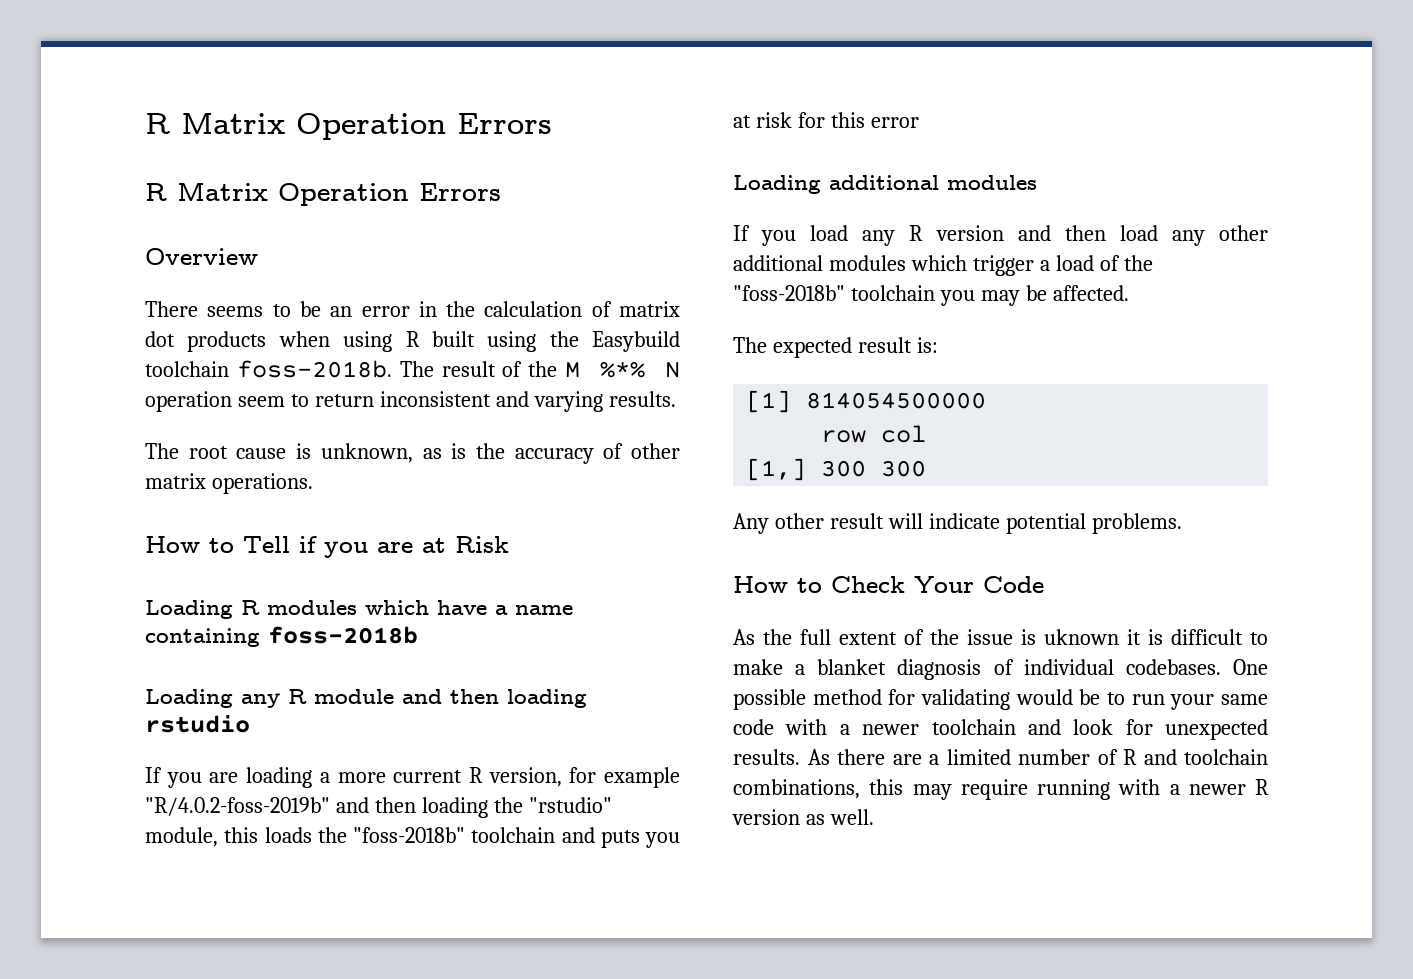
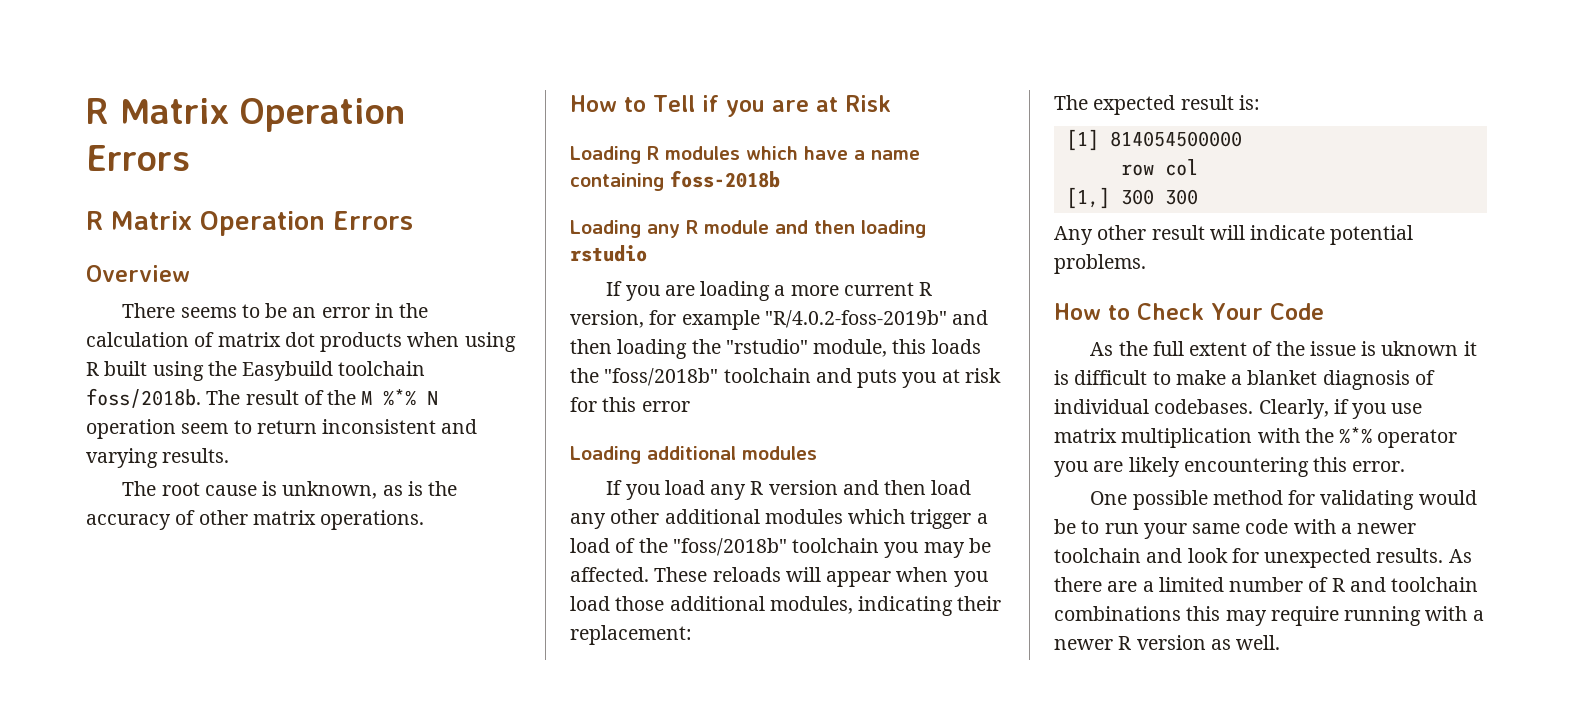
[236,360,392,378] foss-2018b. -> [86,388,201,408] foss/2018b.
[353,827,465,843] "foss-2018b" -> [604,368,719,386] "foss/2018b"
[733,285,845,301] "foss-2018b" -> [672,538,787,556] "foss/2018b"
(1129, 293) none -> [654,567,988,587] [570,596,1002,616] [570,625,692,645] These reloads will appear when you load those additional modules, indicating their replacement:
(1221, 667) none -> [1258,399,1423,419] [1054,427,1458,448] [1054,457,1406,477] Clearly, if you use matrix multiplication with the %*% operator you are likely encountering this error. //
[733,779,860,799] combinations, -> [1054,606,1181,621] combinations

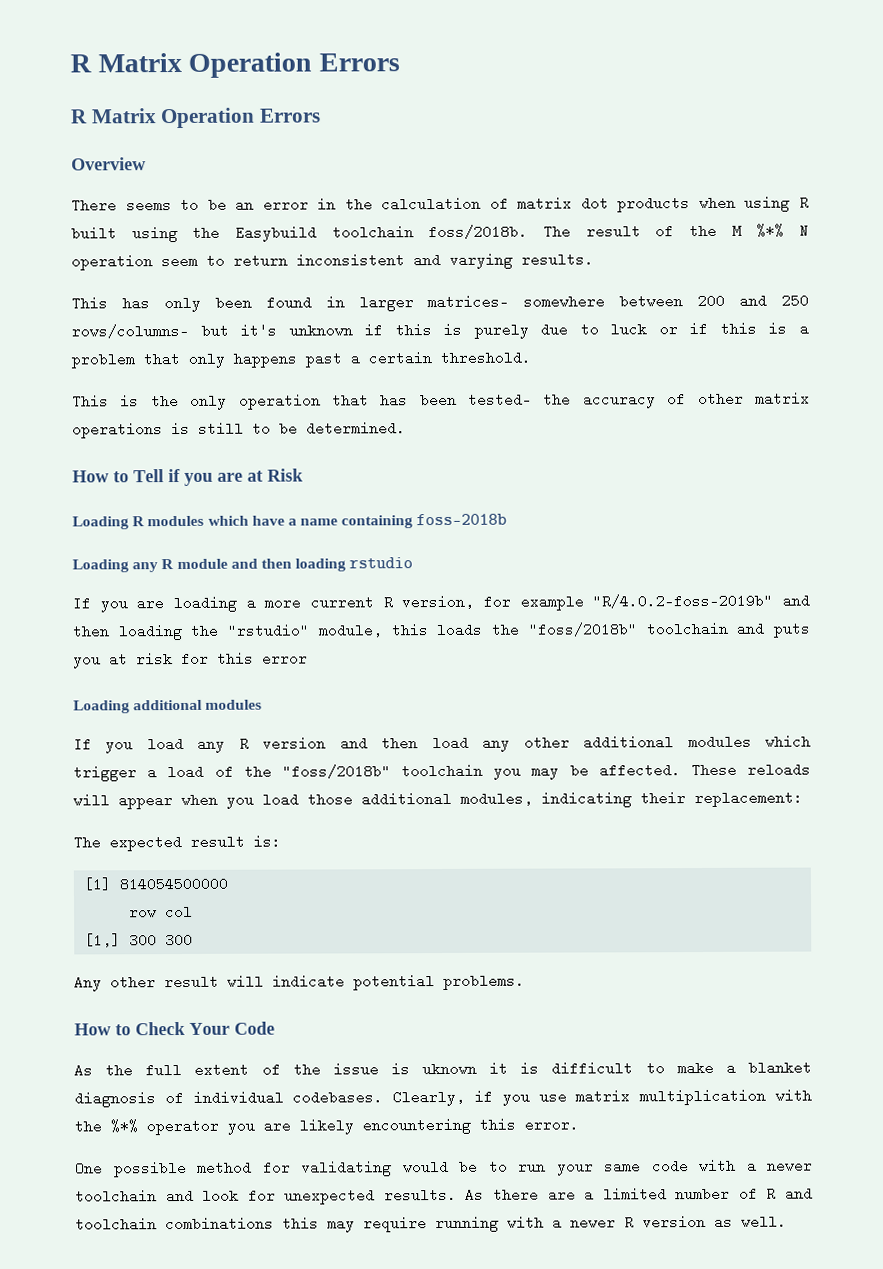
[122,481,423,499] The root cause is unknown, as is -> [71,293,809,313] [71,321,809,339] [71,350,531,369] [72,392,533,410] This has only been found in larger matrices- somewhere between 200 and 250 rows/columns- but it's unknown if this is purely due to luck or if this is a problem that only happens past a certain threshold. // This is the only operation that has been tested-
[320,510,425,530] operations. -> [72,421,406,439] operations is still to be determined.

